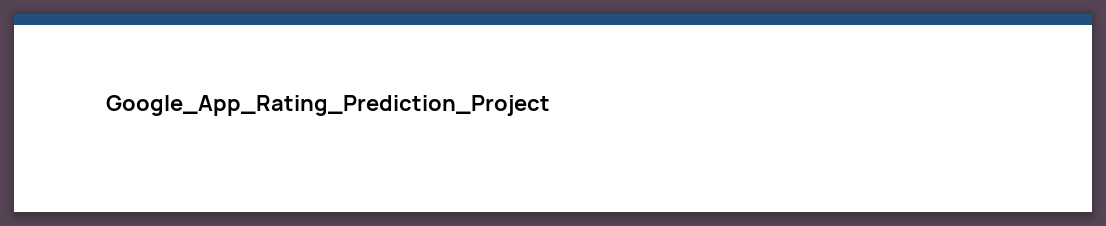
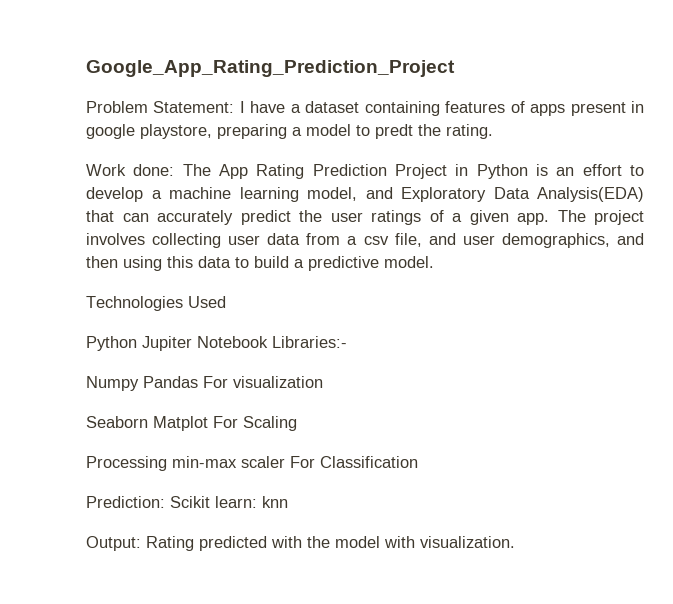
(550, 105) none -> [86,101,644,116] [86,124,493,139] [86,164,644,179] [86,187,644,202] [86,210,644,225] [86,233,644,248] [86,256,434,271] [86,296,226,311] [86,336,347,351] [86,376,323,391] [86,416,297,431] [86,456,418,471] [86,496,288,508] [86,536,515,551] // Problem Statement: I have a dataset containing features of apps present in google playstore, preparing a model to predt the rating. // Work done: The App Rating Prediction Project in Python is an effort to develop a machine learning model, and Exploratory Data Analysis(EDA) that can accurately predict the user ratings of a given app. The project involves collecting user data from a csv file, and user demographics, and then using this data to build a predictive model. // Technologies Used // Python Jupiter Notebook Libraries:- // Numpy Pandas For visualization // Seaborn Matplot For Scaling // Processing min-max scaler For Classification // Prediction: Scikit learn: knn // Output: Rating predicted with the model with visualization.

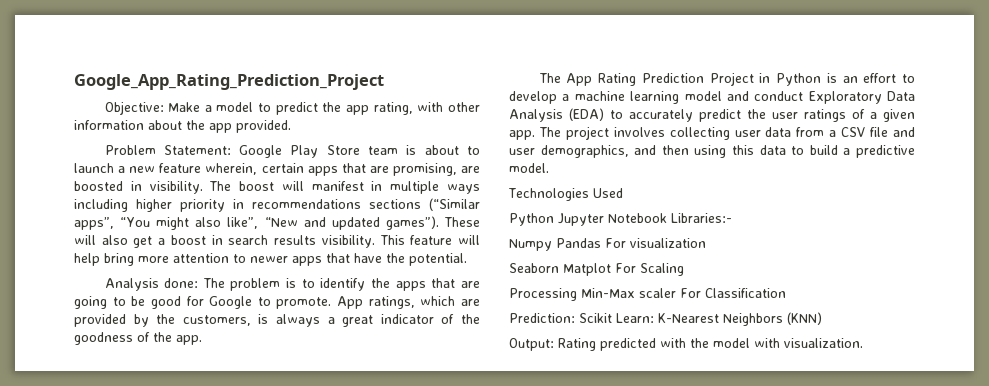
[86,101,644,116] [86,124,493,139] [86,164,175,176] Problem Statement: I have a dataset containing features of apps present in google playstore, preparing a model to predt the rating. // Work done: -> [104,101,480,115] [74,120,291,133] [104,145,480,158] [74,163,481,176] [74,181,480,194] [74,198,480,212] [74,216,480,230] [74,235,481,248] [74,253,467,266] [104,278,480,291] [74,296,480,309] [74,314,481,327] [74,332,202,345] Objective: Make a model to predict the app rating, with other information about the app provided. // Problem Statement: Google Play Store team is about to launch a new feature wherein, certain apps that are promising, are boosted in visibility. The boost will manifest in multiple ways including higher priority in recommendations sections (“Similar apps”, “You might also like”, “New and updated games”). These will also get a boost in search results visibility. This feature will help bring more attention to newer apps that have the potential. // Analysis done: The problem is to identify the apps that are going to be good for Google to promote. App ratings, which are provided by the customers, is always a great indicator of the goodness of the app. //
[307,187,644,202] [86,210,149,222] model, and Exploratory Data Analysis(EDA) that can -> [684,91,915,104] [509,108,623,122] model and conduct Exploratory Data Analysis (EDA) to
[363,233,422,247] csv file, -> [841,127,889,137] CSV file
[142,336,192,351] Jupiter -> [558,213,604,226] Jupyter
[172,456,237,468] min-max -> [581,288,635,298] Min-Max
[215,496,288,508] learn: knn -> [616,312,822,326] Learn: K-Nearest Neighbors (KNN)

